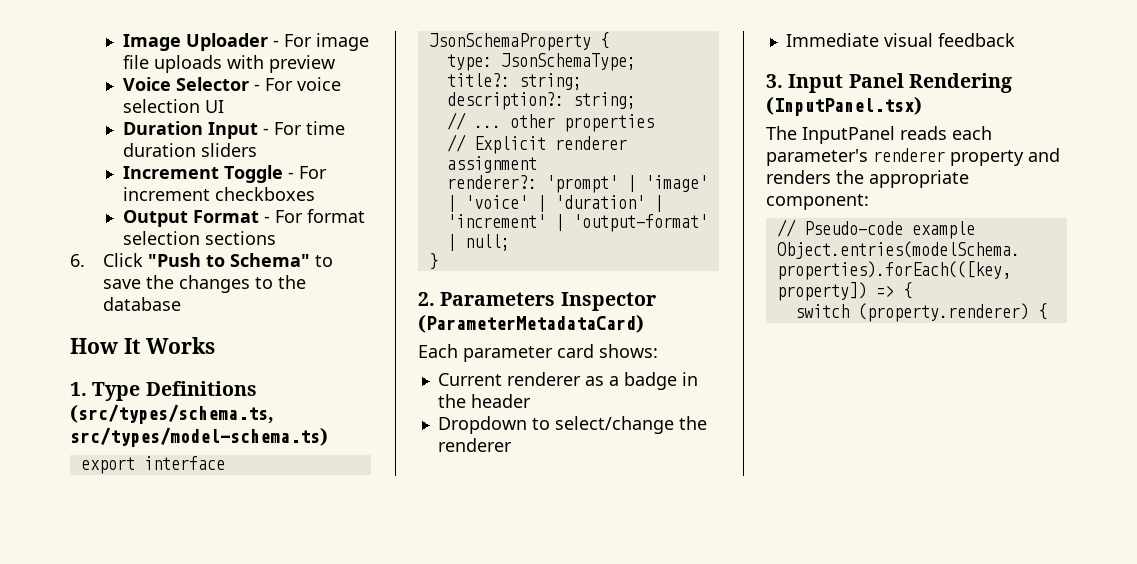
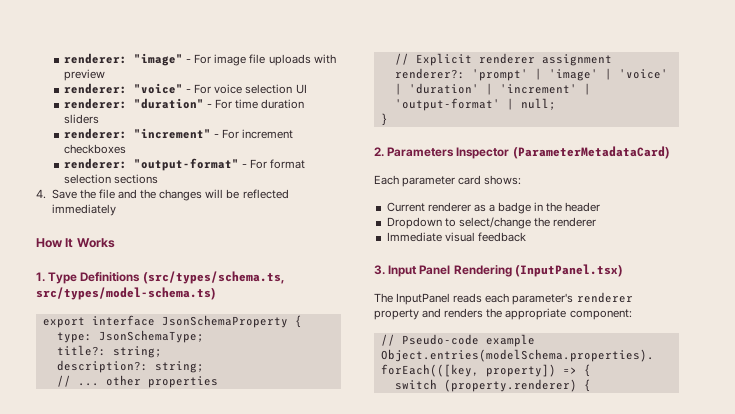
[122,33,268,51] Image Uploader -> [63,53,183,66] renderer: "image"
[122,77,249,91] Voice Selector -> [63,83,183,94] renderer: "voice"
[122,121,258,139] Duration Input -> [63,98,204,109] renderer: "duration"
[122,165,283,183] Increment Toggle -> [63,128,211,139] renderer: "increment"
[122,210,259,227] Output Format -> [63,158,239,171] renderer: "output-format"
[70,253,333,267] [102,275,306,293] [102,297,181,311] 6. Click "Push to Schema" to save the changes to the database -> [36,189,289,201] [51,204,116,216] 4. Save the file and the changes will be reflected immediately

